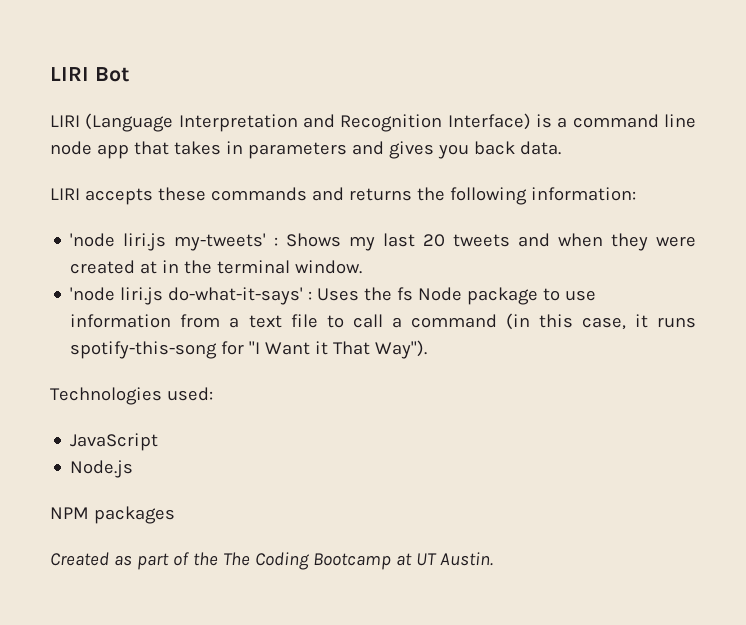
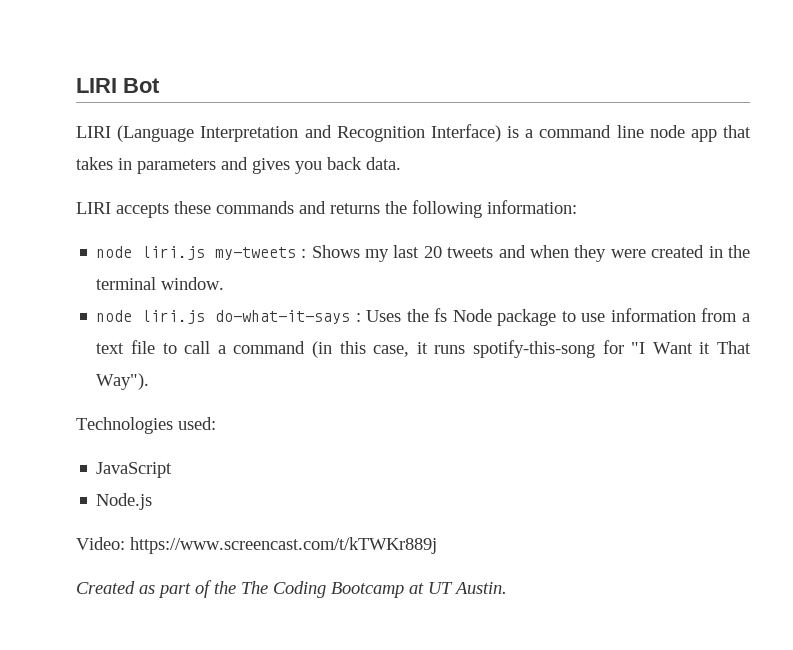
[70,233,267,251] 'node liri.js my-tweets' -> [96,246,296,260] node liri.js my-tweets
[140,261,158,274] at -> (705, 251) none
[70,287,304,305] 'node liri.js do-what-it-says' -> [96,310,351,324] node liri.js do-what-it-says
[50,506,175,524] NPM packages -> [76,537,437,554] Video: https://www.screencast.com/t/kTWKr889j

